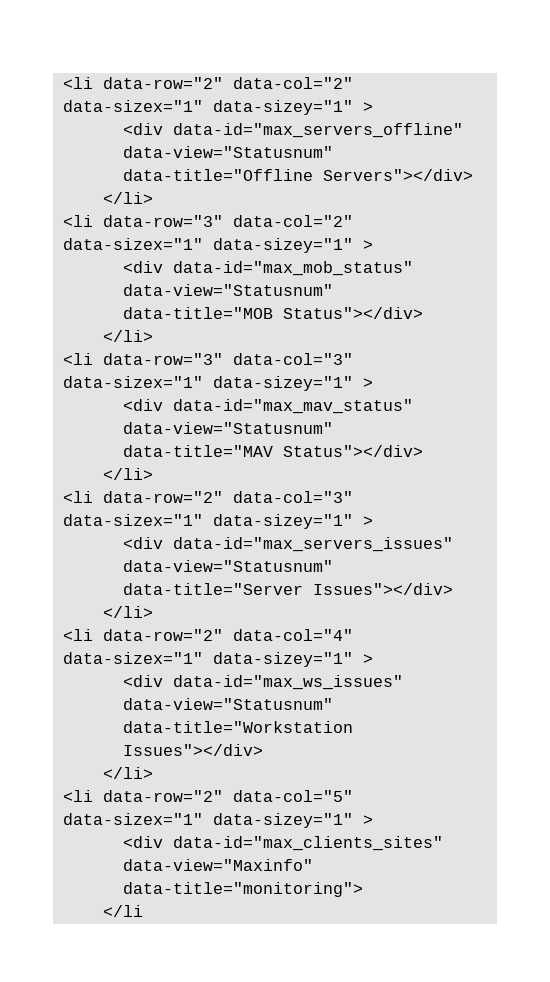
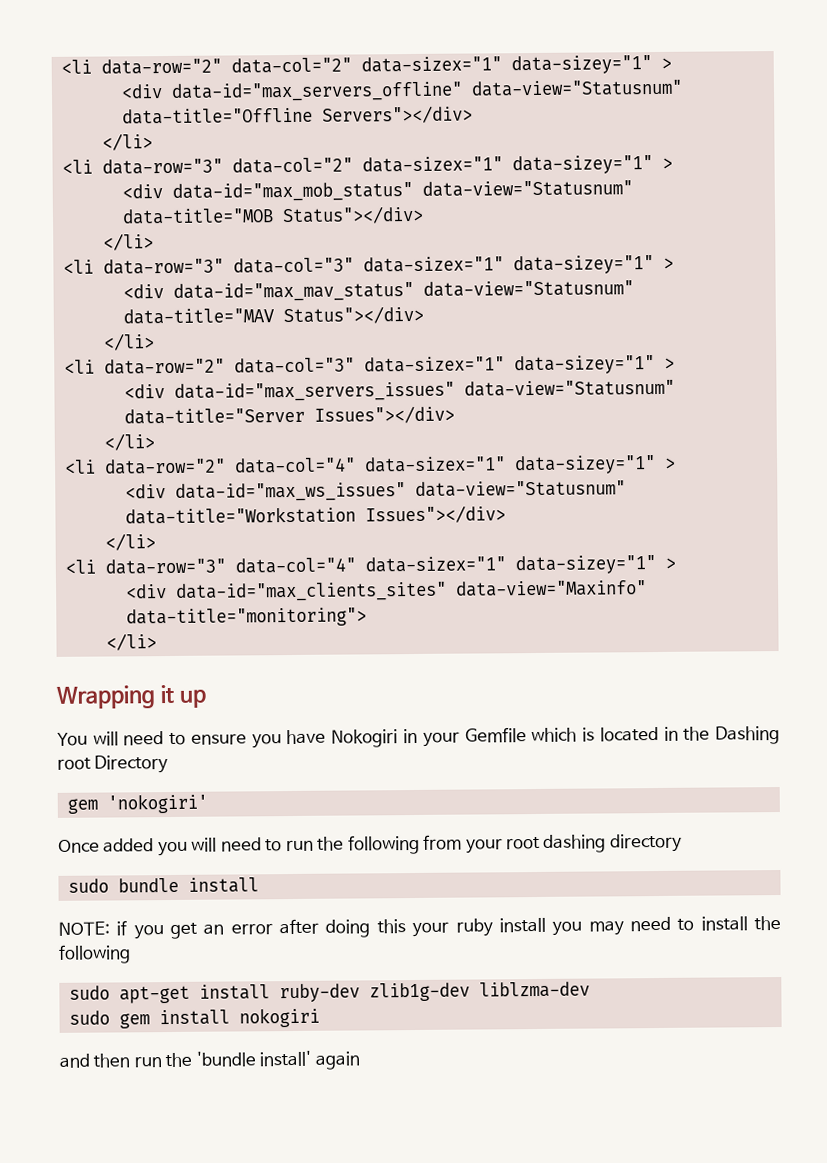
[102,790,353,802] data-row="2" data-col="5" -> [104,557,356,575] data-row="3" data-col="4"
[102,905,143,917] </li -> [105,633,157,651] [56,684,207,709] [57,726,780,749] [57,755,169,774] [66,793,208,814] [58,833,682,857] [67,877,259,893] [58,915,782,940] [58,944,131,964] [68,981,590,1004] [68,1007,320,1029] [59,1050,361,1070] </li> // Wrapping it up // You will need to ensure you have Nokogiri in your Gemfile which is located in the Dashing root Directory // gem 'nokogiri' // Once added you will need to run the following from your root dashing directory // sudo bundle install // NOTE: if you get an error after doing this your ruby install you may need to install the following // sudo apt-get install ruby-dev zlib1g-dev liblzma-dev // sudo gem install nokogiri // and then run the 'bundle install' again

